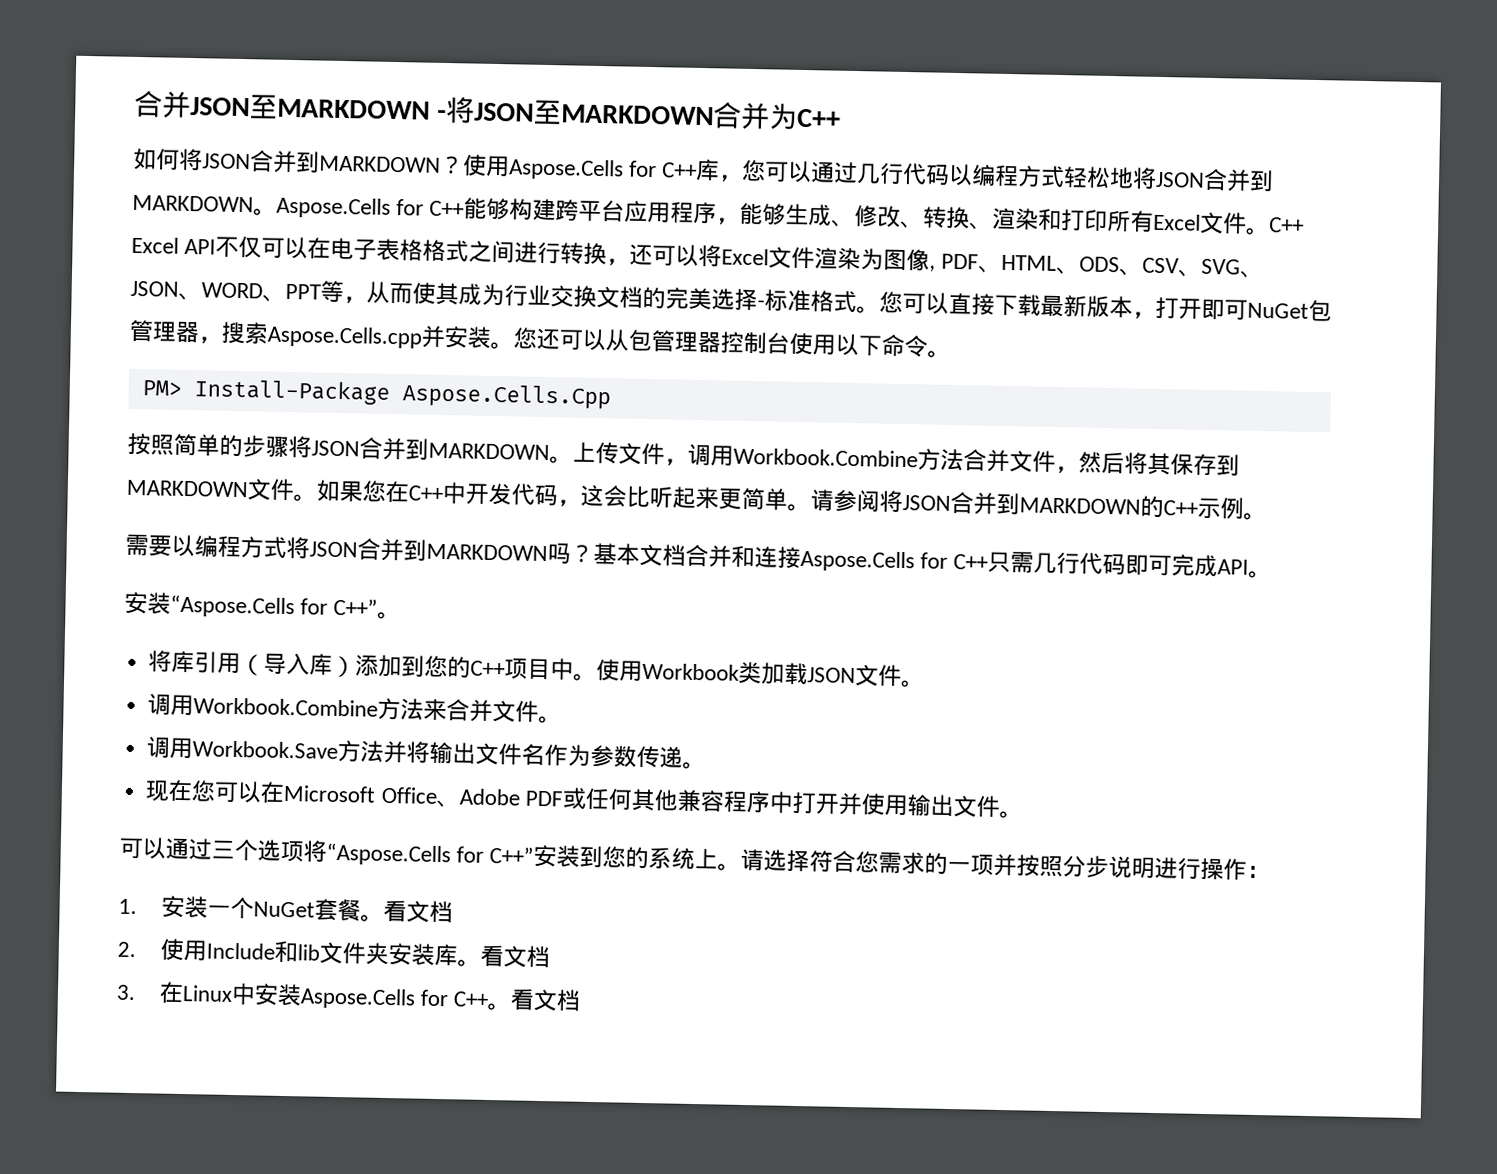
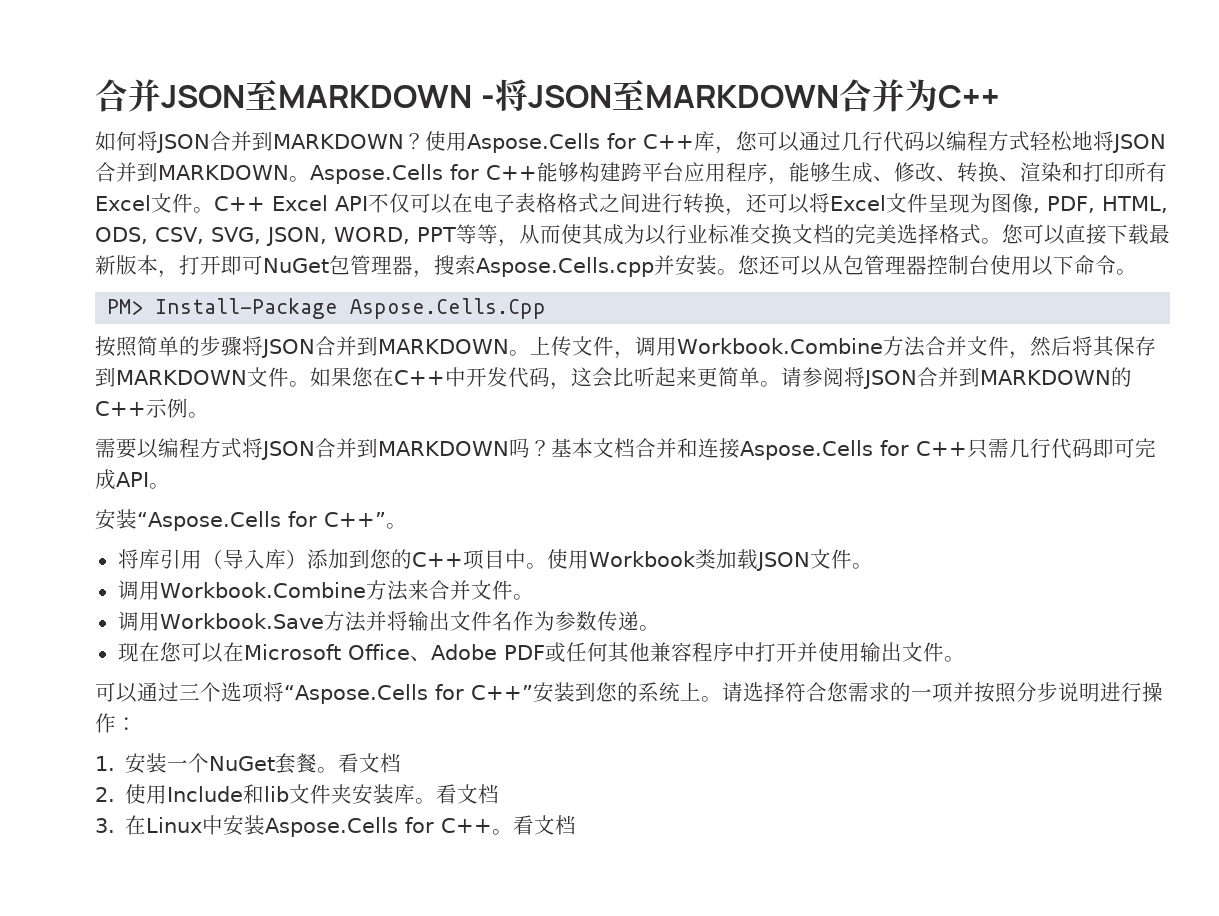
[814,247,862,271] 渲染 -> [928,194,970,213] 呈现
[941,253,1265,279] [130,280,321,302] PDF、HTML、ODS、CSV、SVG、JSON、WORD、PPT -> [1047,196,1168,213] [95,224,477,246] PDF, HTML, ODS, CSV, SVG, JSON, WORD, PPT等
[504,284,551,307] 行业 -> [645,224,750,245] 以行业标准
[757,289,811,313] -标准 -> (939, 234) none

